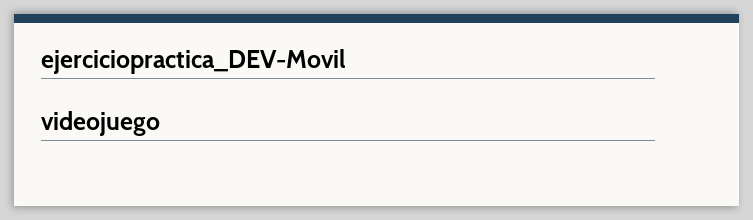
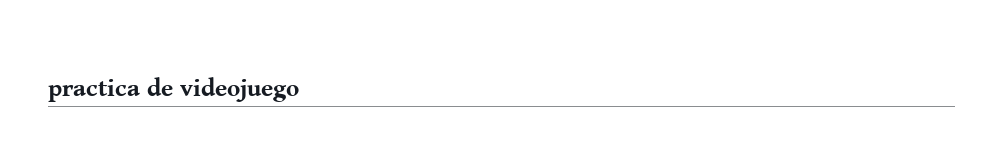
[41,49,346,74] ejerciciopractica_DEV-Movil // -> [48,77,173,102] practica de

